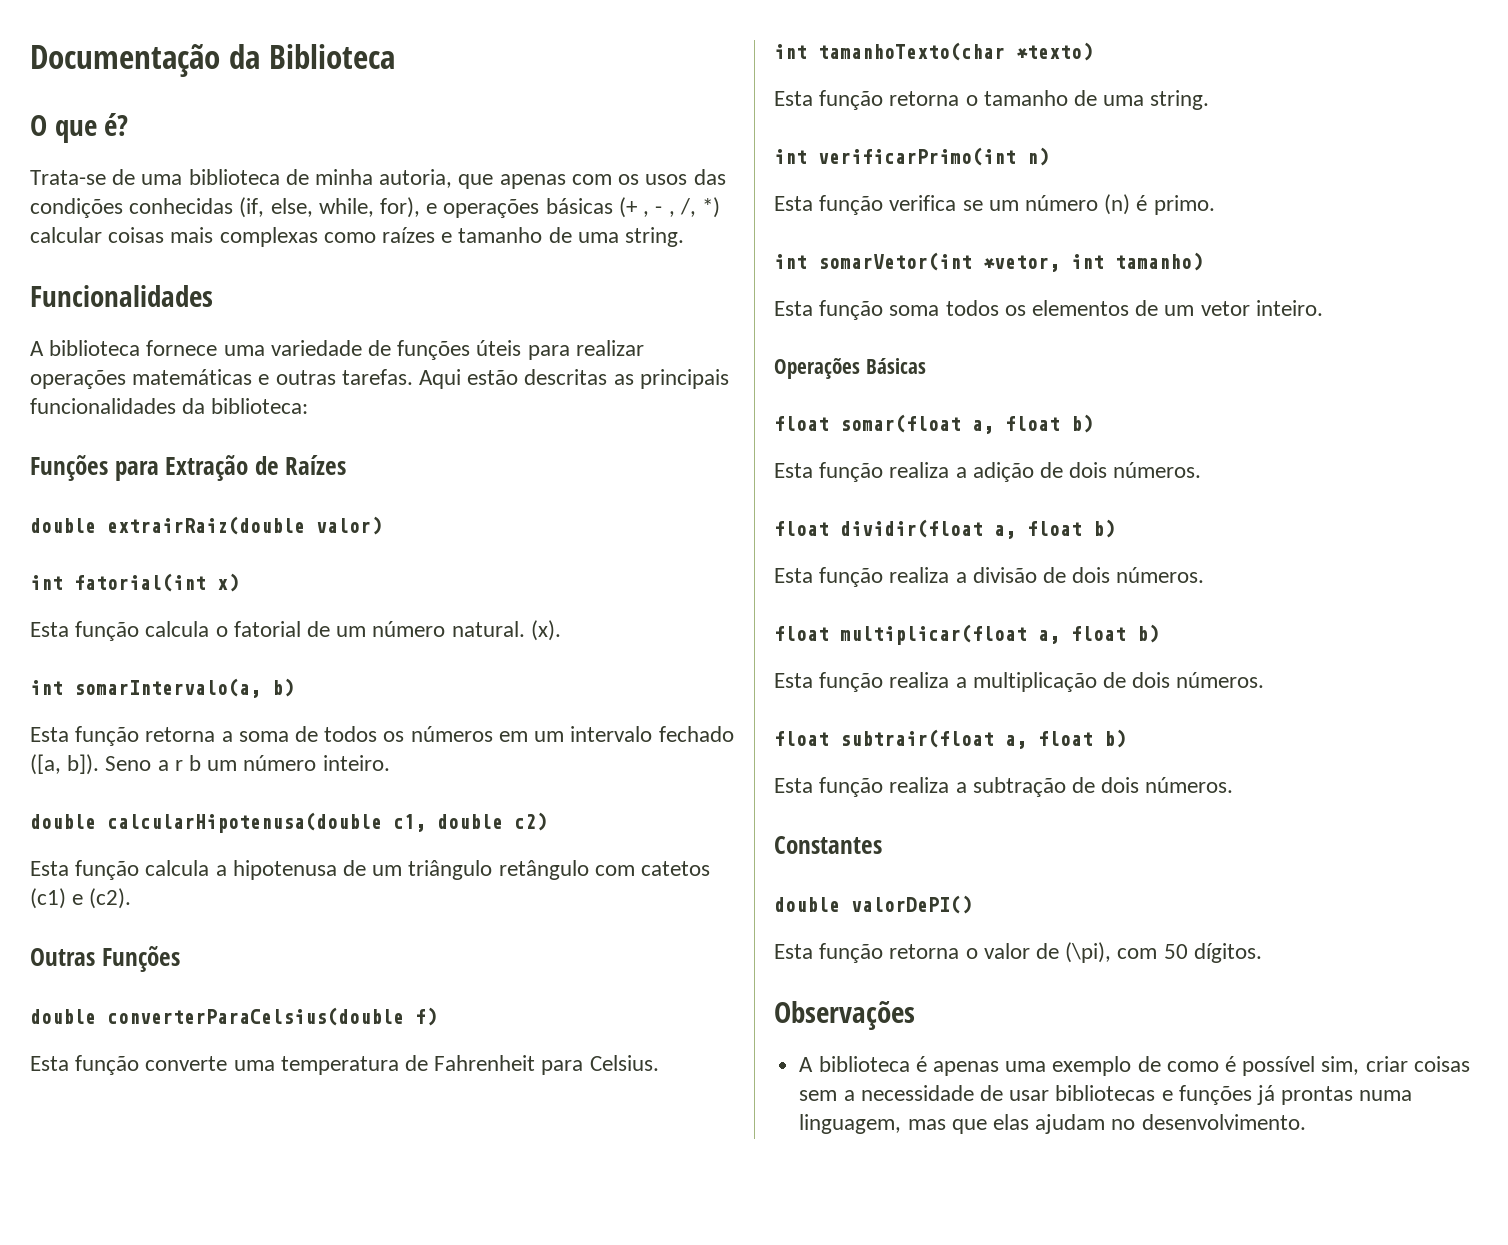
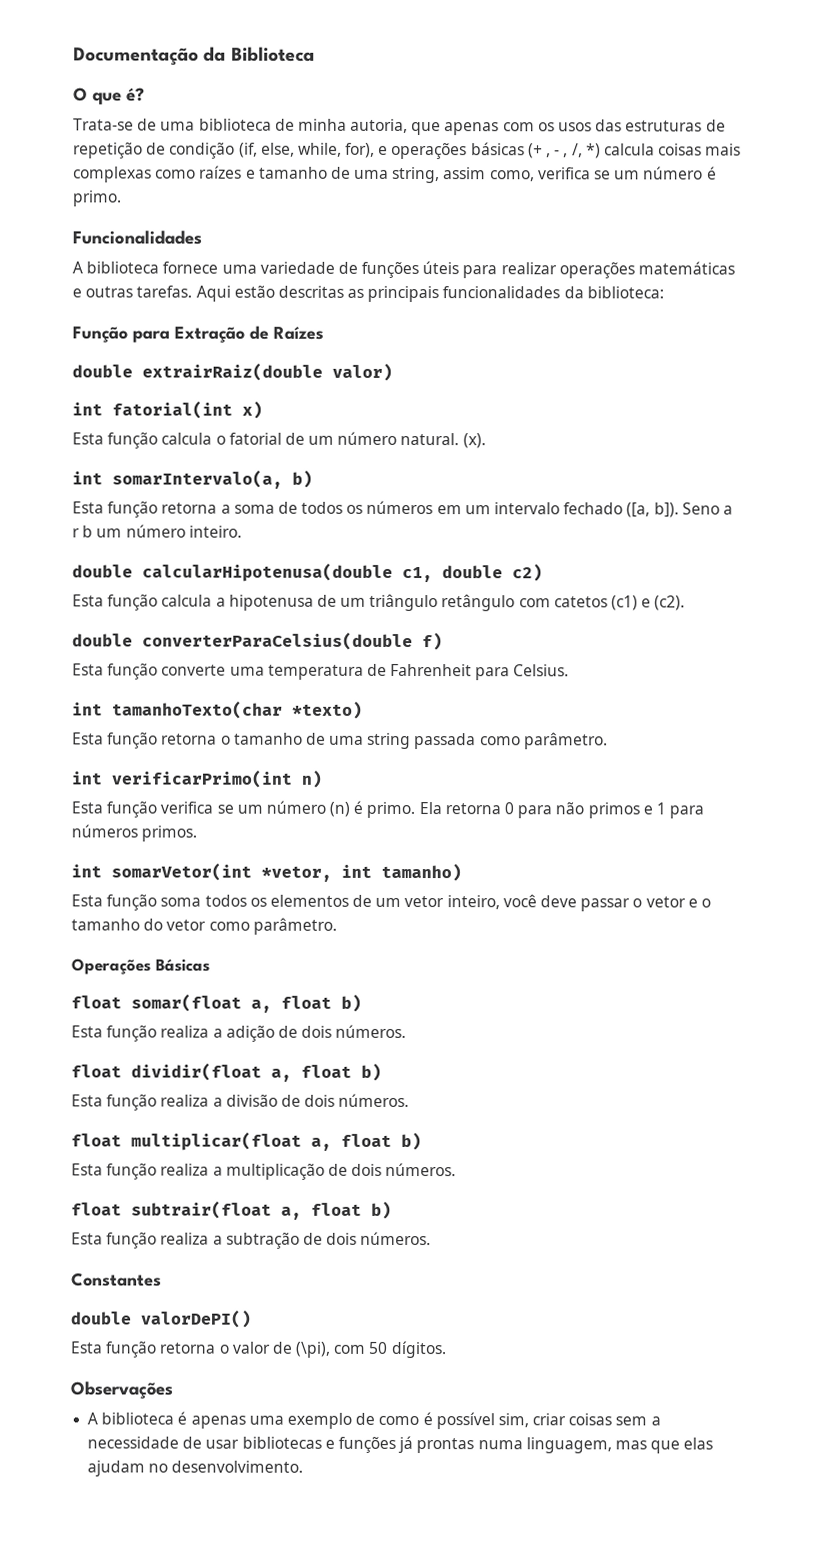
[30,198,234,218] condições conhecidas -> [625,119,726,132] [73,142,236,159] estruturas de repetição de condição
[30,227,102,243] calcular -> [603,143,655,156] calcula
[625,227,685,247] string. -> [392,166,717,184] [72,190,122,207] string, assim como, verifica se um número é primo.
[30,455,108,481] Funções -> [72,326,128,343] Função
[30,946,180,972] // Outras Funções -> (686, 603) none
[1150,90,1210,110] string. -> [367,732,608,750] string passada como parâmetro.
(1215, 205) none -> [418,802,705,819] [71,824,198,842] Ela retorna 0 para não primos e 1 para números primos.
[1255,300,1323,316] inteiro. -> [446,894,711,912] [71,917,337,935] inteiro, você deve passar o vetor e o tamanho do vetor como parâmetro.

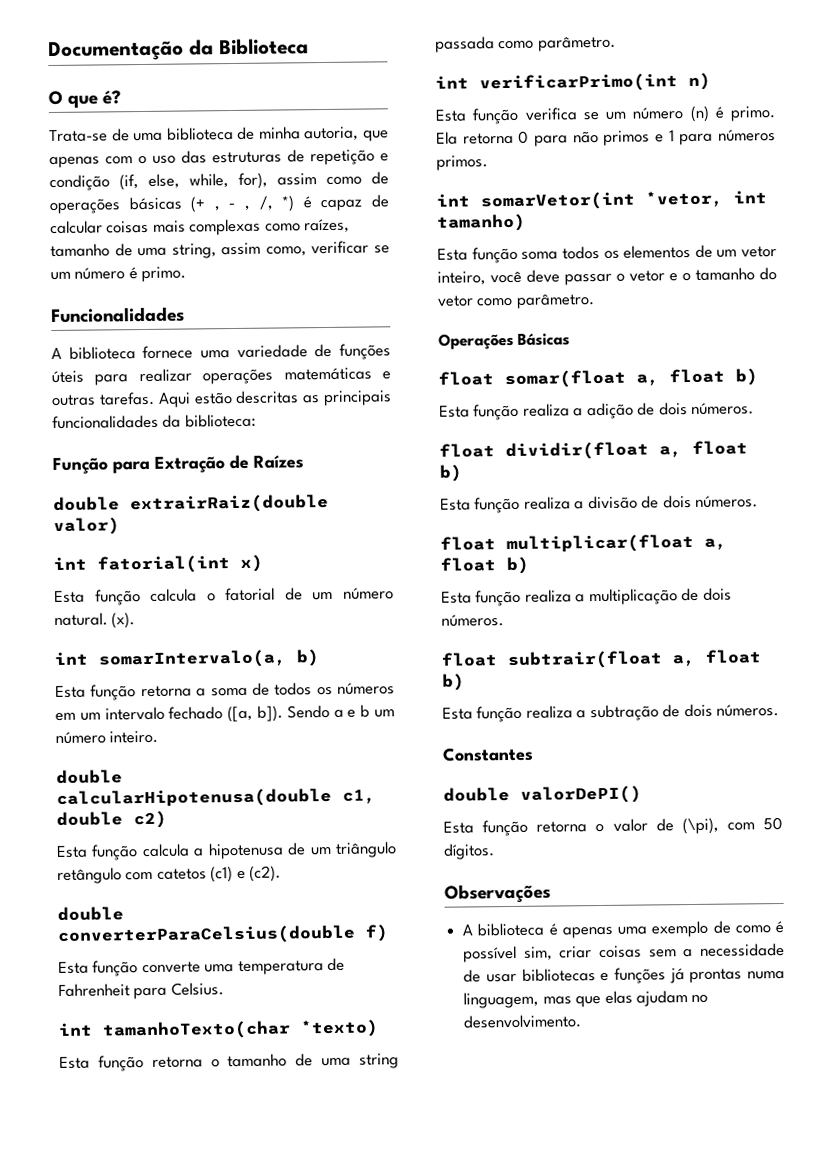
[537,122,593,132] os usos -> [138,155,176,165] o uso
[146,142,167,155] de -> [380,153,389,162] e
[378,145,389,155] e -> [277,171,389,186] assim como de
[603,143,655,156] calcula -> [302,194,389,212] [50,220,103,235] é capaz de calcular
[199,165,256,179] raízes e -> [304,218,351,234] raízes,
[537,167,591,180] verifica -> [311,240,370,255] verificar
[681,502,733,515] [72,528,80,538] Seno a r -> [286,704,357,719] Sendo a e

